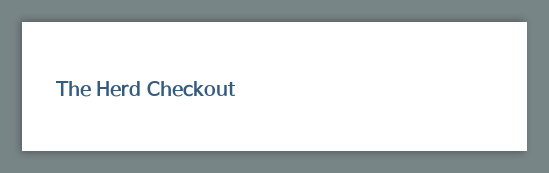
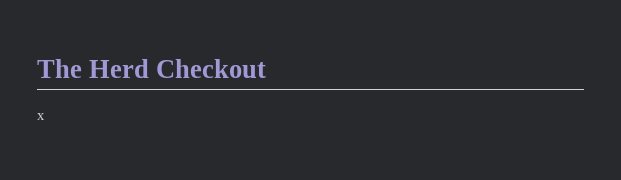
(236, 89) none -> [37,113,45,120] // x

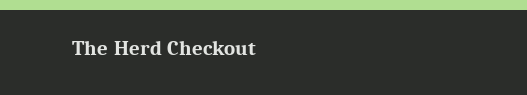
[37,113,45,120] // x -> (257, 47) none

